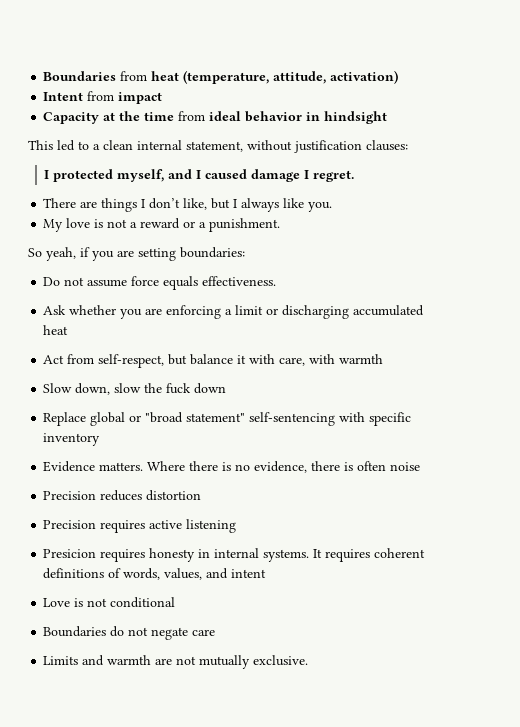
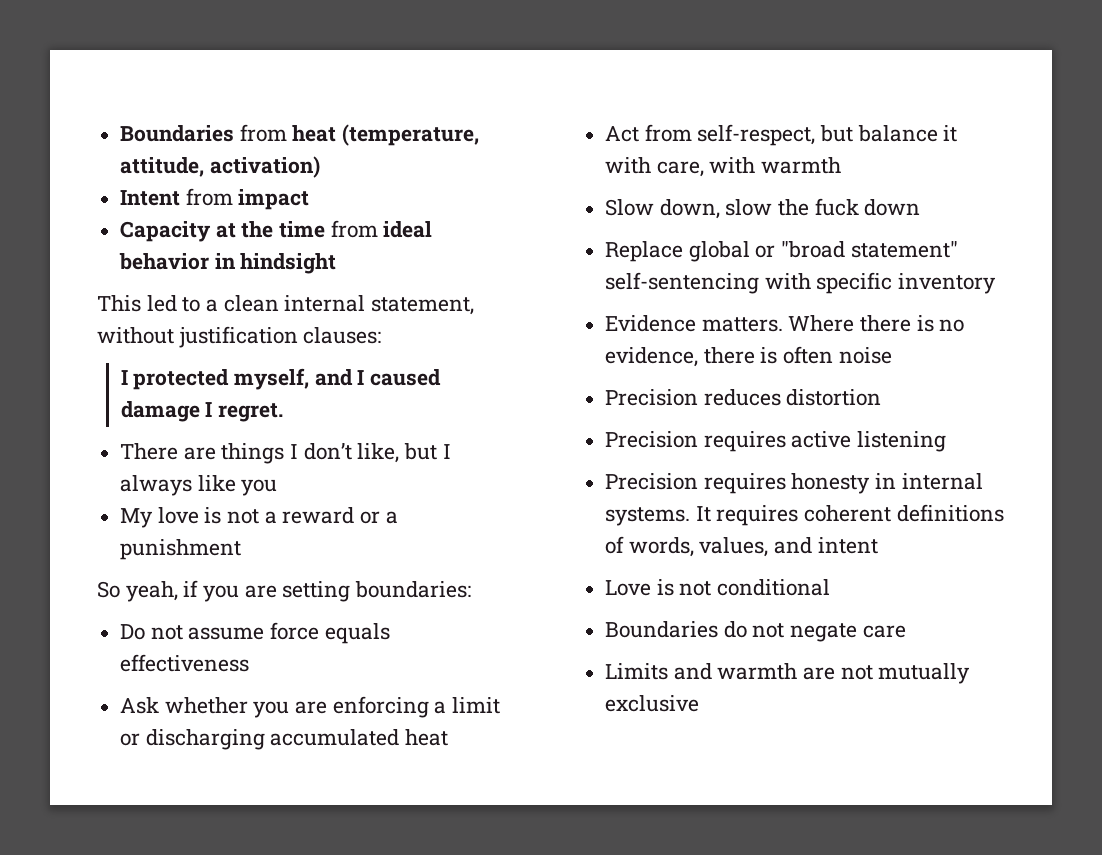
[308,202,333,212] you. -> [241,479,278,496] you
[209,218,281,232] punishment. -> [120,539,242,560] punishment
[202,276,277,286] effectiveness. -> [120,654,250,672] effectiveness
[43,549,97,558] Presicion -> [605,473,699,490] Precision
[253,655,309,666] exclusive. -> [605,695,700,712] exclusive

